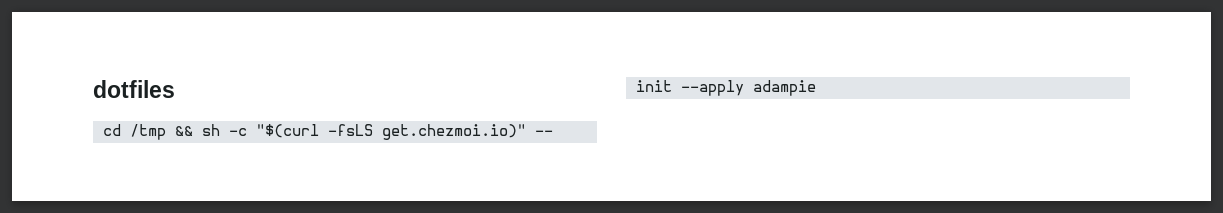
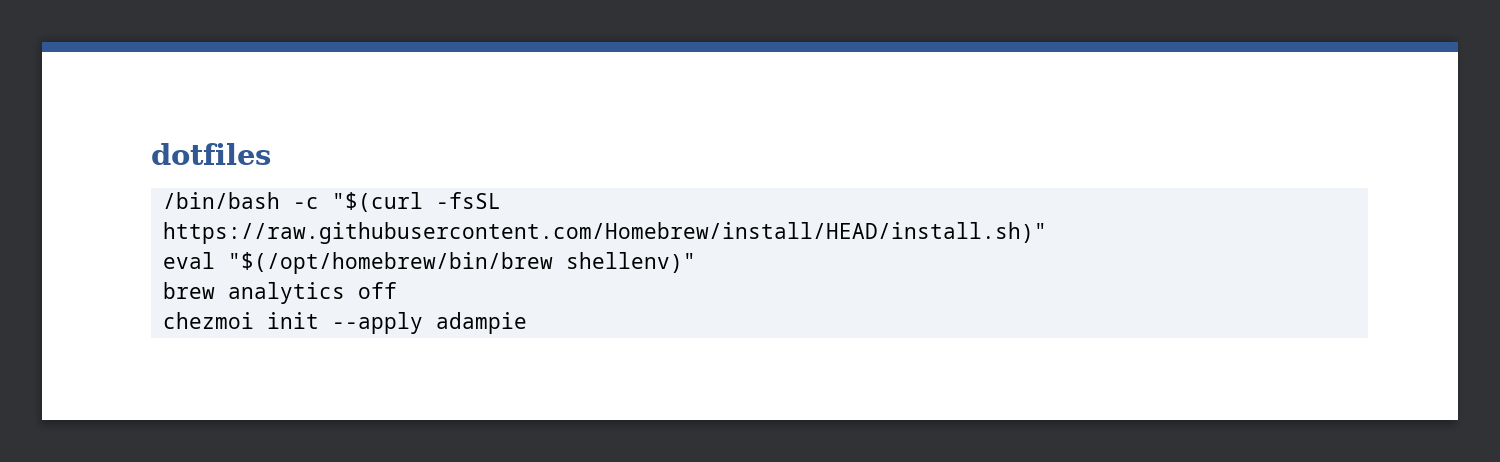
[102,124,553,140] cd /tmp && sh -c "$(curl -fsLS get.chezmoi.io)" -- -> [163,192,502,212] [163,222,1048,244] [163,252,697,274] [163,282,398,304] [163,312,255,329] /bin/bash -c "$(curl -fsSL https://raw.githubusercontent.com/Homebrew/install/HEAD/install.sh)" // eval "$(/opt/homebrew/bin/brew shellenv)" // brew analytics off // chezmoi

